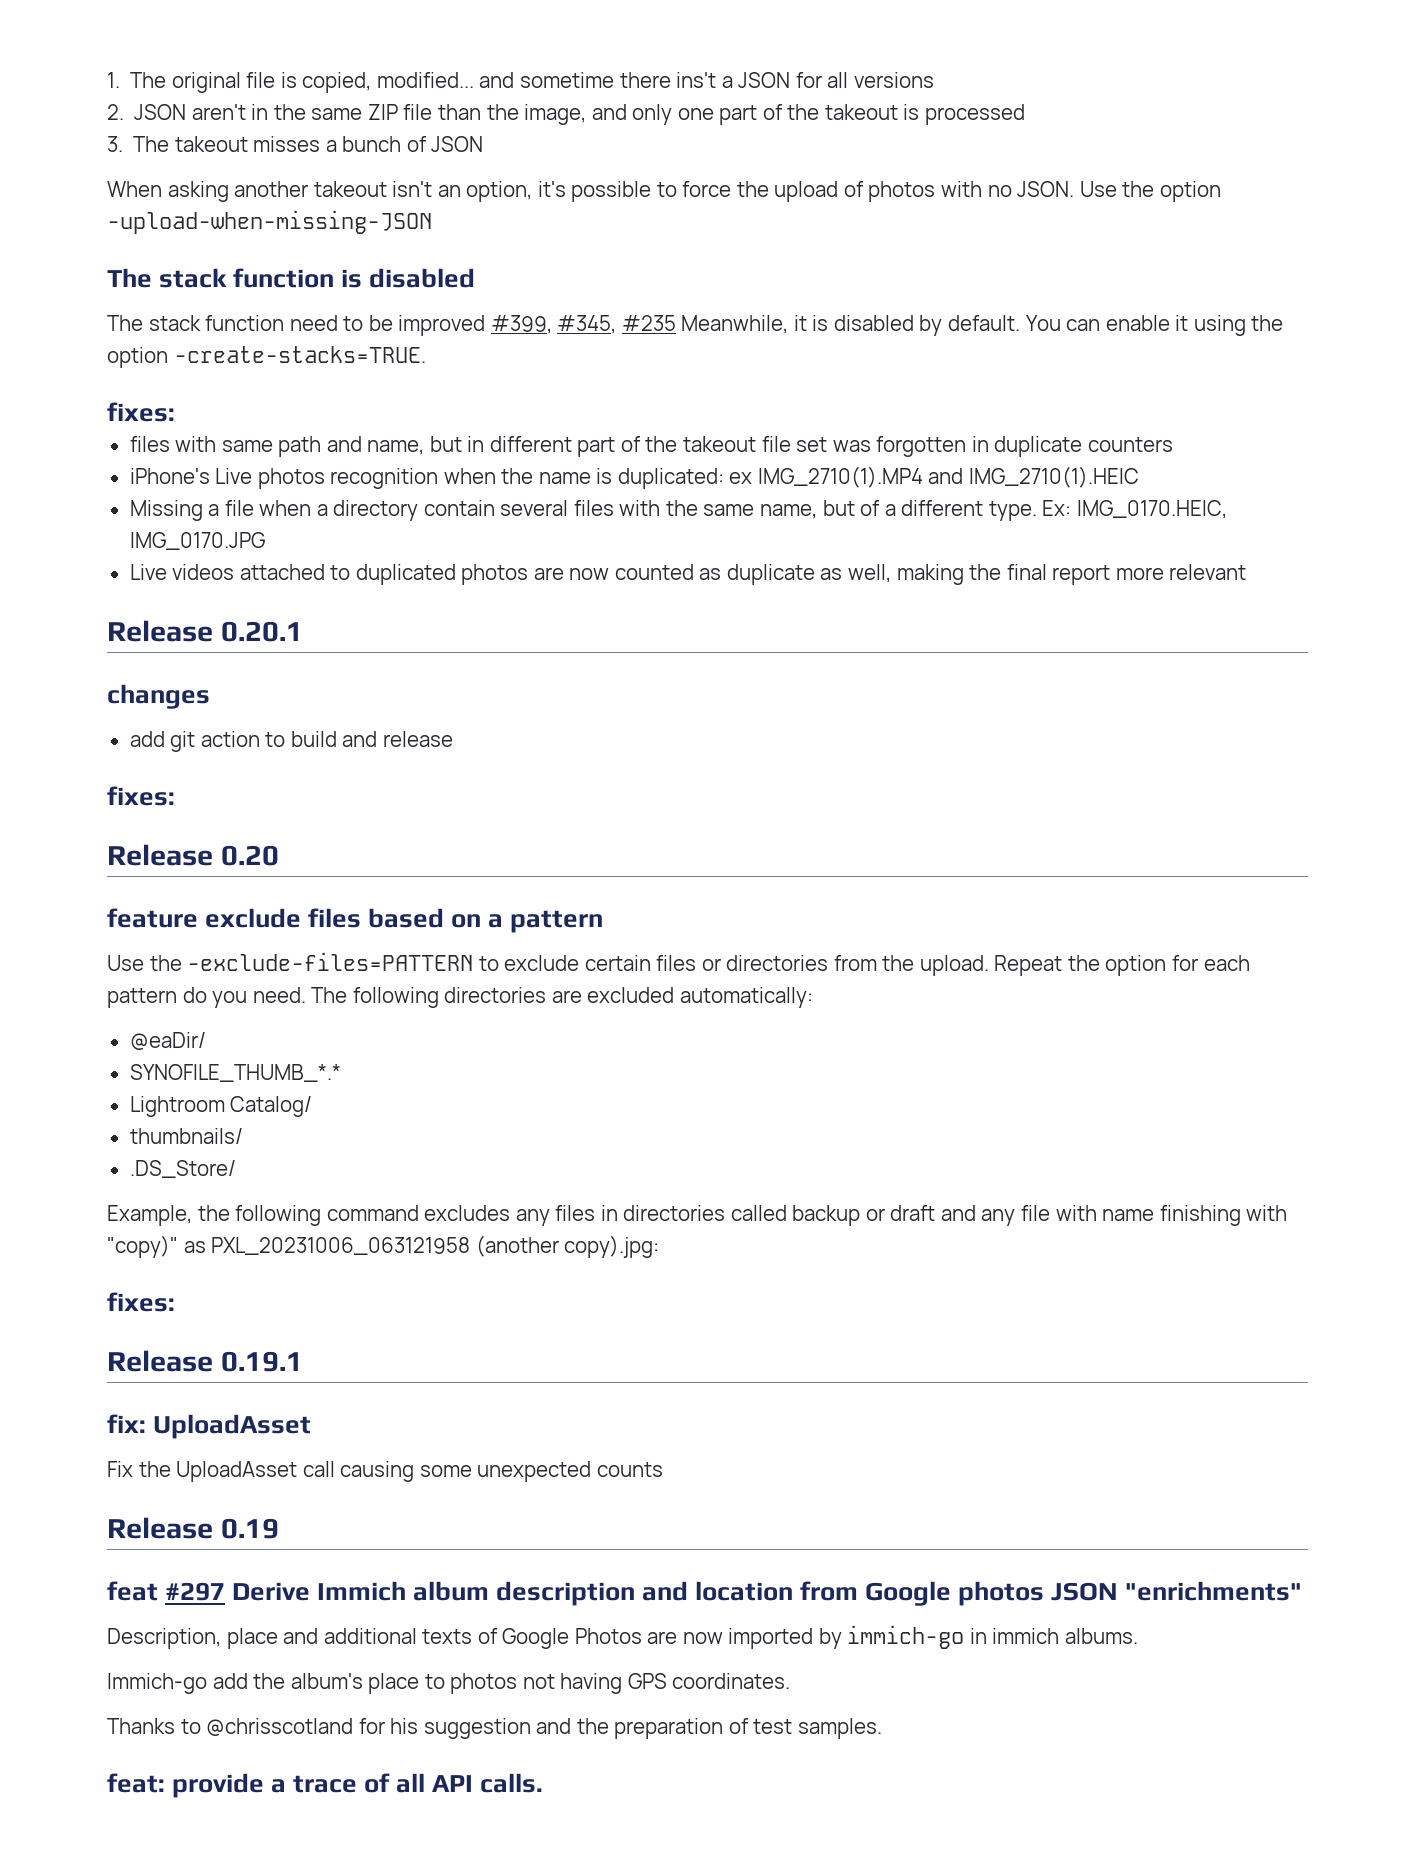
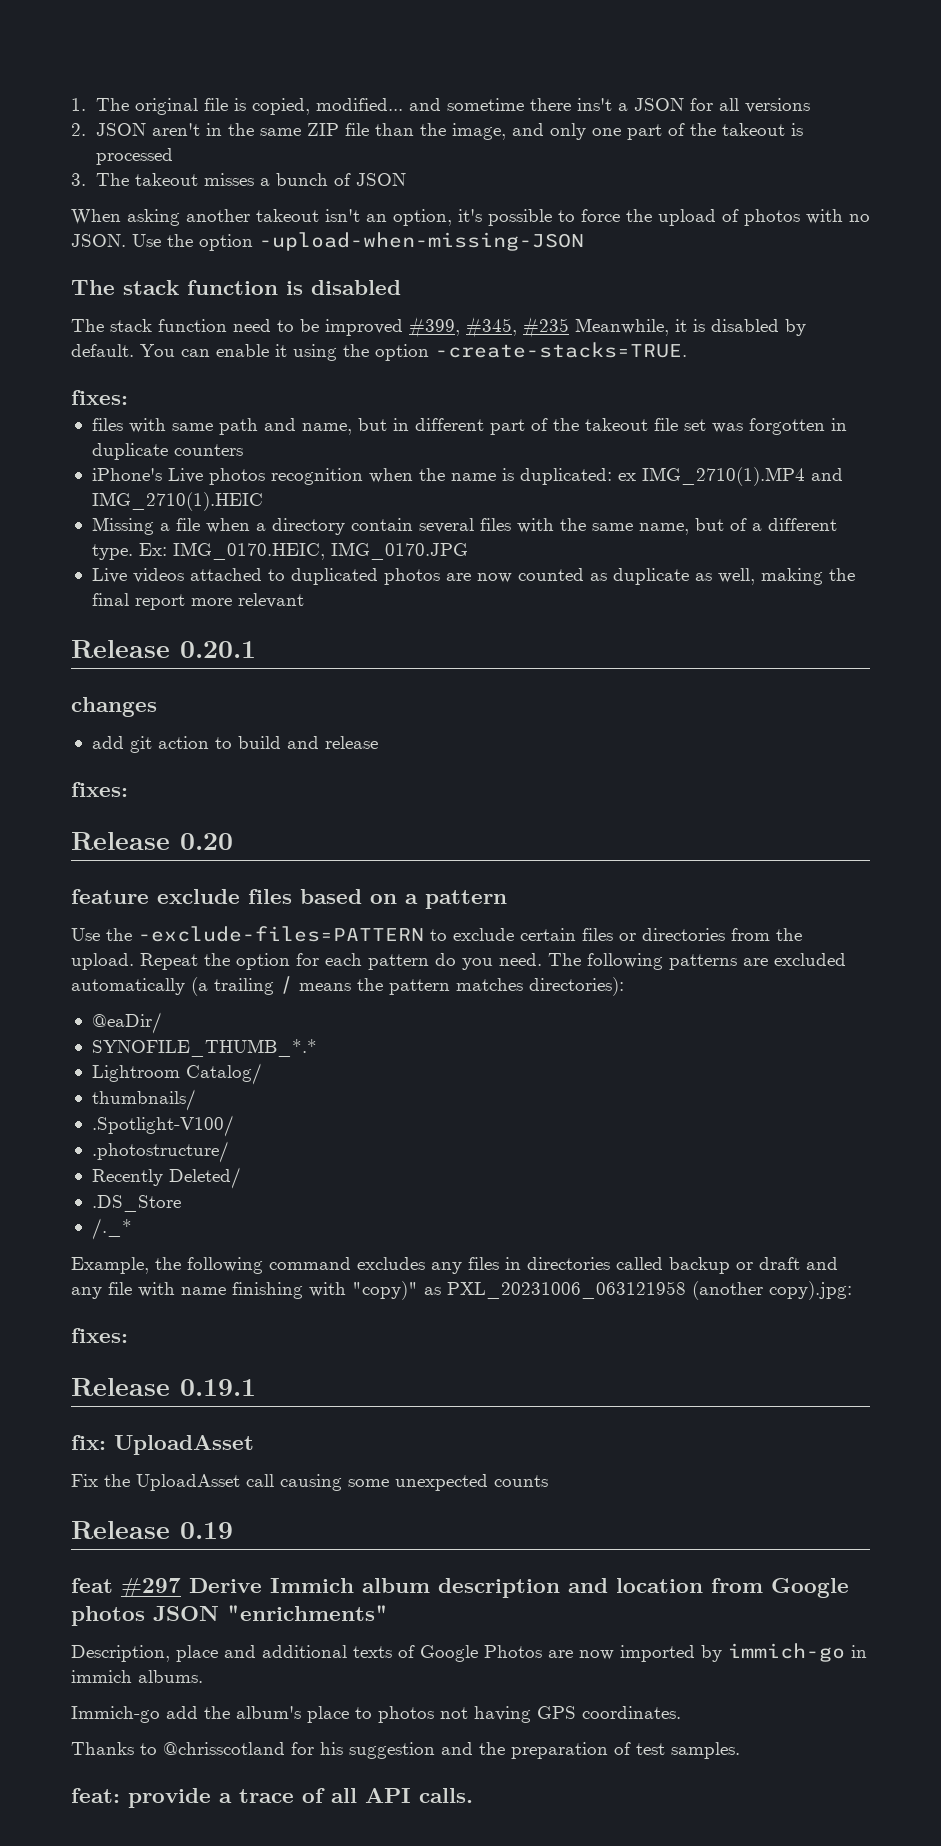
[444,987,547,1003] directories -> [669,954,737,970] patterns
[679,987,813,1008] automatically: -> [71,976,624,996] automatically (a trailing / means the pattern matches directories):
[129,1160,236,1178] .DS_Store/ -> [91,1115,234,1137] [91,1141,229,1163] [91,1167,241,1189] [91,1195,181,1212] [91,1218,132,1240] .Spotlight-V100/ // .photostructure/ // Recently Deleted/ // .DS_Store // /._*

